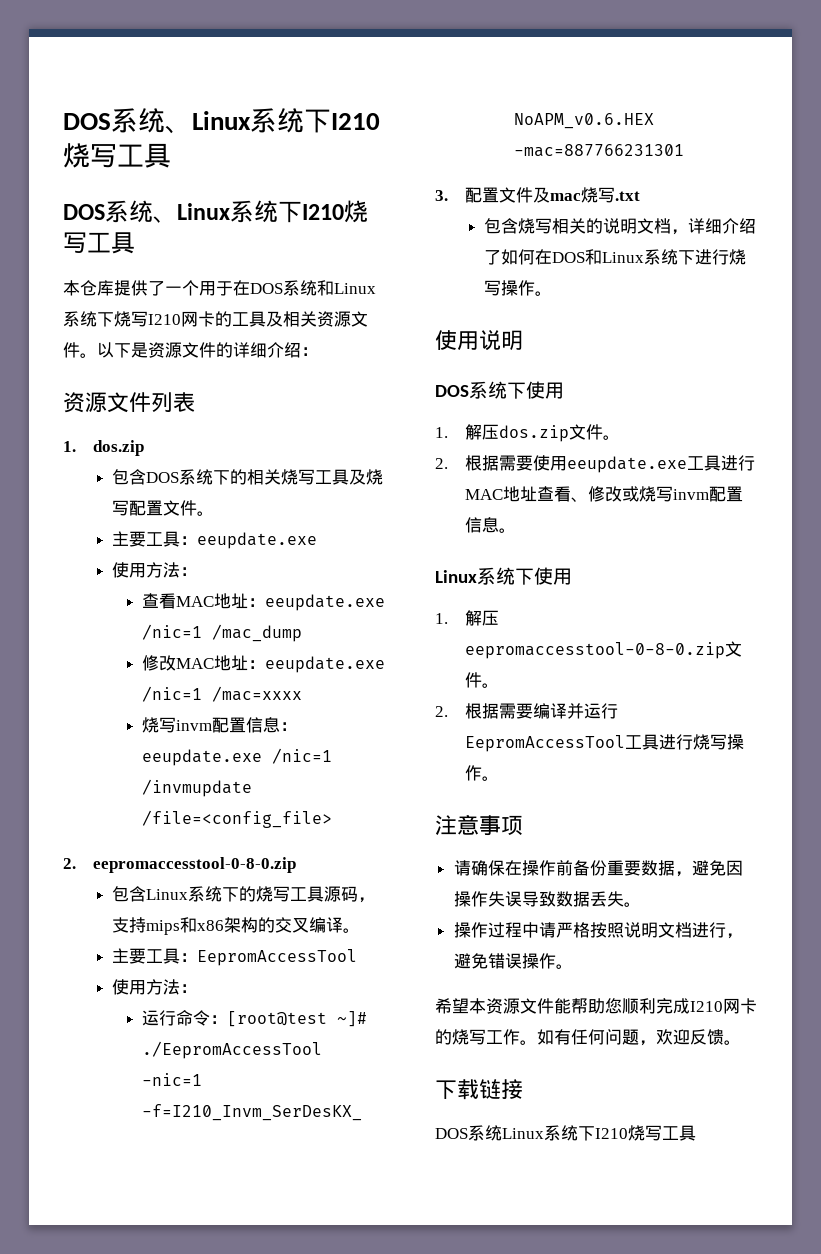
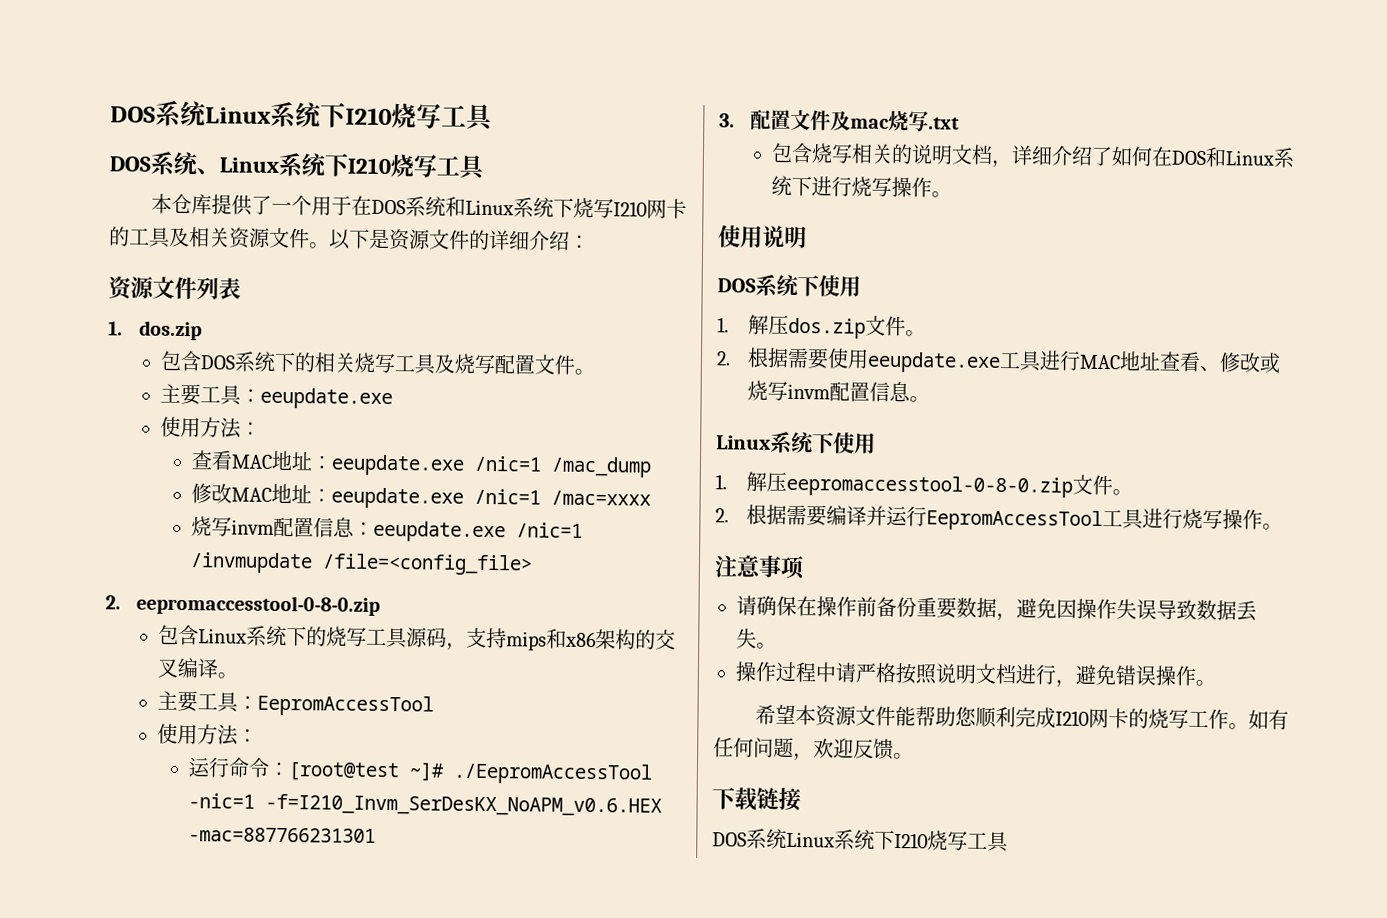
[63,108,192,134] DOS系统、 -> [110,100,207,127] DOS系统

